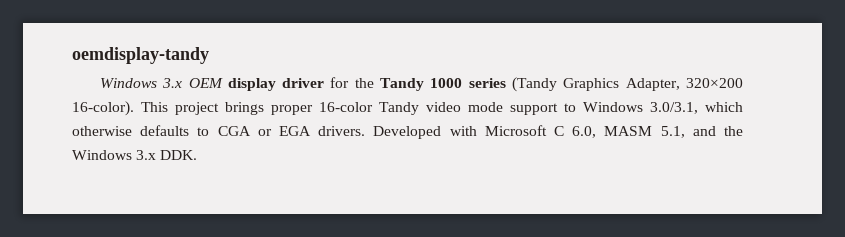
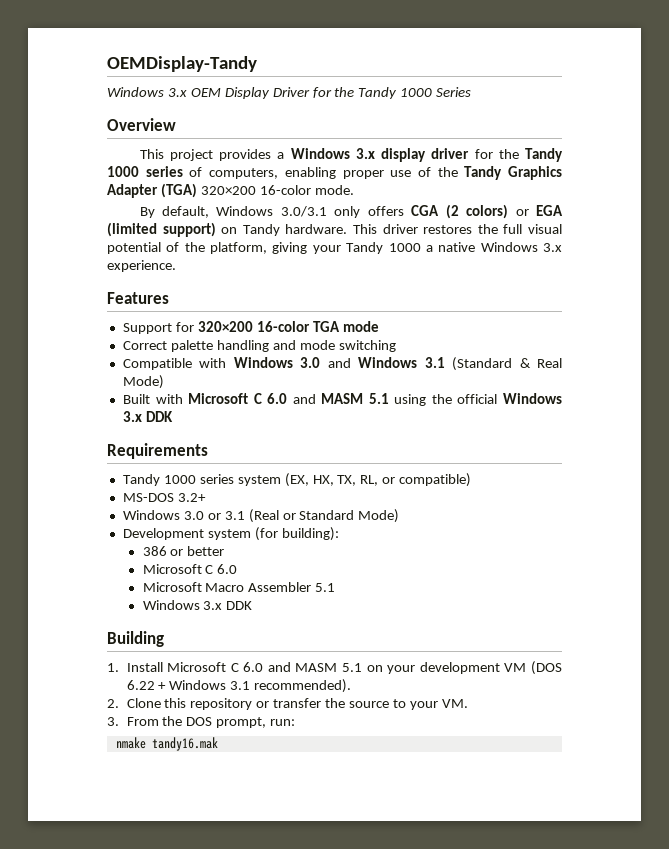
[72,47,209,64] oemdisplay-tandy -> [107,56,257,72] OEMDisplay-Tandy
(223, 83) none -> [224,87,472,99] [107,118,176,131] [139,148,375,161] Display Driver for the Tandy 1000 Series // Overview // This project provides a Windows 3.x
[512,77,744,92] [72,101,743,116] [72,125,744,139] [72,150,198,160] (Tandy Graphics Adapter, 320×200 16-color). This project brings proper 16-color Tandy video mode support to Windows 3.0/3.1, which otherwise defaults to CGA or EGA drivers. Developed with Microsoft C 6.0, MASM 5.1, and the Windows 3.x DDK. -> [189,166,562,180] [107,183,354,198] [139,204,564,219] [107,222,563,237] [107,242,563,254] [107,260,176,272] [107,292,169,304] [122,321,379,334] [122,340,396,352] [122,357,562,371] [122,375,164,389] [122,393,563,406] [122,411,173,422] [107,443,208,459] [122,473,472,487] [122,493,206,502] [122,509,400,523] [122,527,339,541] [142,546,225,556] [142,564,238,574] [142,582,336,592] [142,600,253,610] [107,631,164,647] [107,661,562,675] [126,679,352,693] [107,698,468,710] [107,716,296,728] [115,737,218,751] of computers, enabling proper use of the Tandy Graphics Adapter (TGA) 320×200 16-color mode. // By default, Windows 3.0/3.1 only offers CGA (2 colors) or EGA (limited support) on Tandy hardware. This driver restores the full visual potential of the platform, giving your Tandy 1000 a native Windows 3.x experience. // Features // Support for 320×200 16-color TGA mode // Correct palette handling and mode switching // Compatible with Windows 3.0 and Windows 3.1 (Standard & Real Mode) // Built with Microsoft C 6.0 and MASM 5.1 using the official Windows 3.x DDK // Requirements // Tandy 1000 series system (EX, HX, TX, RL, or compatible) // MS-DOS 3.2+ // Windows 3.0 or 3.1 (Real or Standard Mode) // Development system (for building): // 386 or better // Microsoft C 6.0 // Microsoft Macro Assembler 5.1 // Windows 3.x DDK // Building // 1. Install Microsoft C 6.0 and MASM 5.1 on your development VM (DOS 6.22 + Windows 3.1 recommended). // 2. Clone this repository or transfer the source to your VM. // 3. From the DOS prompt, run: // nmake tandy16.mak

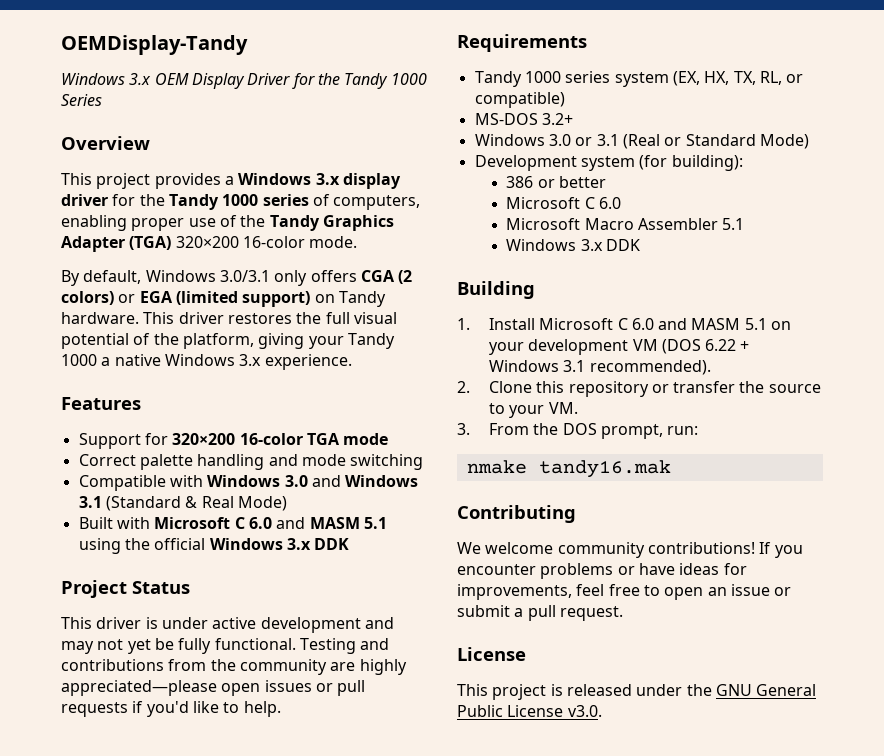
(173, 416) none -> [61,580,190,598] [61,617,394,633] [61,638,390,654] [61,659,407,675] [61,680,366,696] [61,701,281,717] // Project Status // This driver is under active development and may not yet be fully functional. Testing and contributions from the community are highly appreciated—please open issues or pull requests if you'd like to help.
(218, 744) none -> [457,505,576,523] [457,542,803,558] [457,563,747,579] [457,584,792,600] [457,605,623,621] [457,647,526,661] [457,684,817,700] [457,705,602,717] // Contributing // We welcome community contributions! If you encounter problems or have ideas for improvements, feel free to open an issue or submit a pull request. // License // This project is released under the GNU General Public License v3.0.

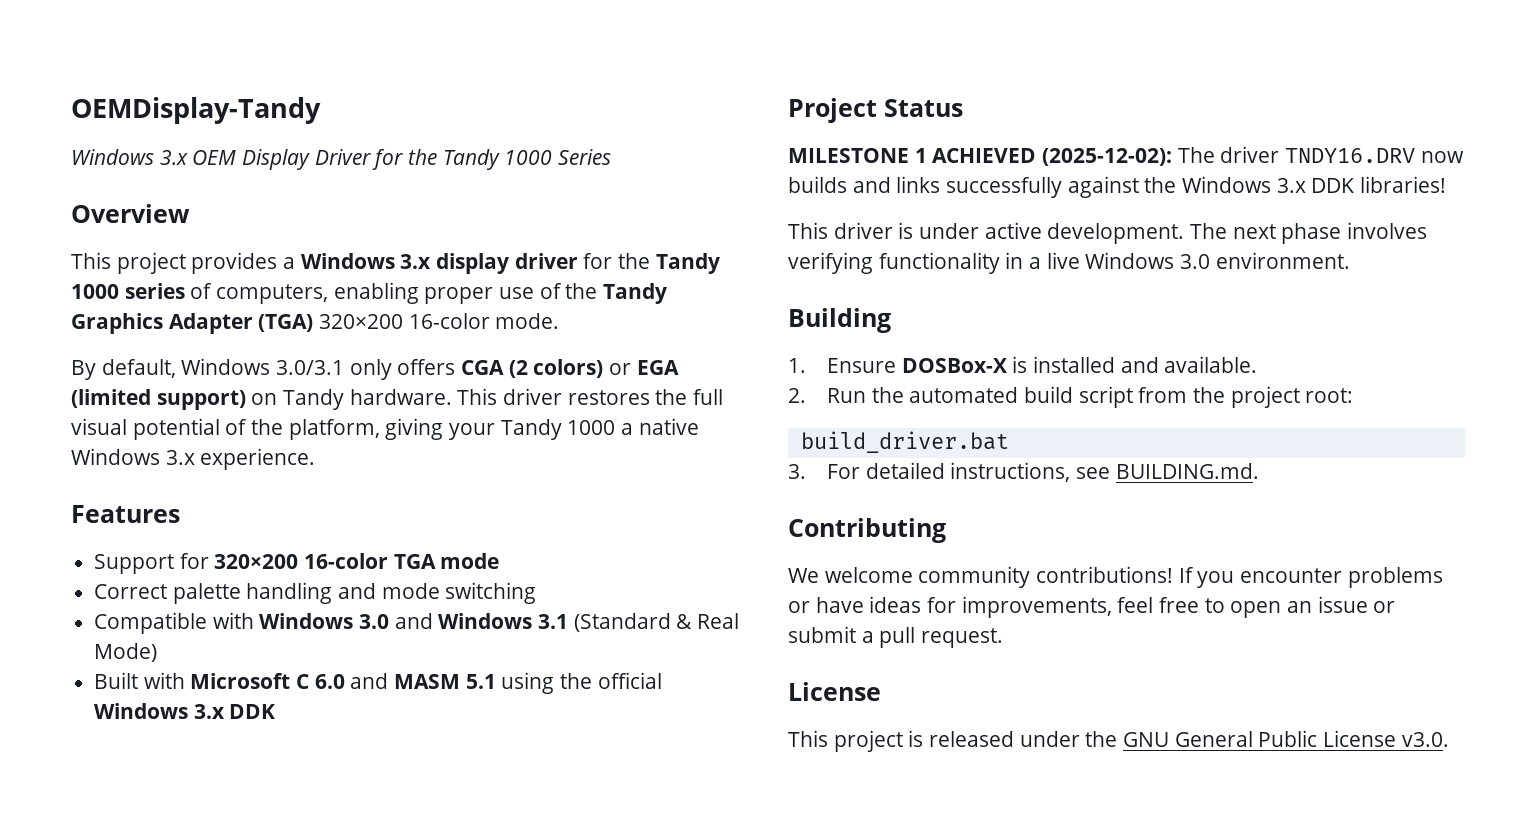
(190, 587) none -> [788,146,1464,166] [788,176,1447,198] // MILESTONE 1 ACHIEVED (2025-12-02): The driver TNDY16.DRV now builds and links successfully against the Windows 3.x DDK libraries!
[260,617,394,633] [61,638,390,654] [61,659,407,675] [61,680,366,696] [61,701,281,717] [457,34,587,52] [474,71,804,87] [474,92,565,108] [474,113,573,125] [474,134,809,149] [474,155,743,171] [506,176,607,188] [506,197,622,209] [506,218,745,230] [506,239,641,251] [457,281,535,299] [457,318,792,330] [488,339,750,355] [488,360,711,375] [457,381,821,397] [488,402,578,418] [457,423,699,439] [466,460,671,478] development and may not yet be fully functional. Testing and contributions from the community are highly appreciated—please open issues or pull requests if you'd like to help. // Requirements // Tandy 1000 series system (EX, HX, TX, RL, or compatible) // MS-DOS 3.2+ // Windows 3.0 or 3.1 (Real or Standard Mode) // Development system (for building): // 386 or better // Microsoft C 6.0 // Microsoft Macro Assembler 5.1 // Windows 3.x DDK // Building // 1. Install Microsoft C 6.0 and MASM 5.1 on your development VM (DOS 6.22 + Windows 3.1 recommended). // 2. Clone this repository or transfer the source to your VM. // 3. From the DOS prompt, run: // nmake tandy16.mak -> [1047,222,1428,244] [788,252,1350,274] [788,308,891,333] [788,356,1258,373] [788,386,1354,408] [800,431,1009,453] [788,462,1259,482] development. The next phase involves verifying functionality in a live Windows 3.0 environment. // Building // 1. Ensure DOSBox-X is installed and available. // 2. Run the automated build script from the project root: // build_driver.bat // 3. For detailed instructions, see BUILDING.md.

